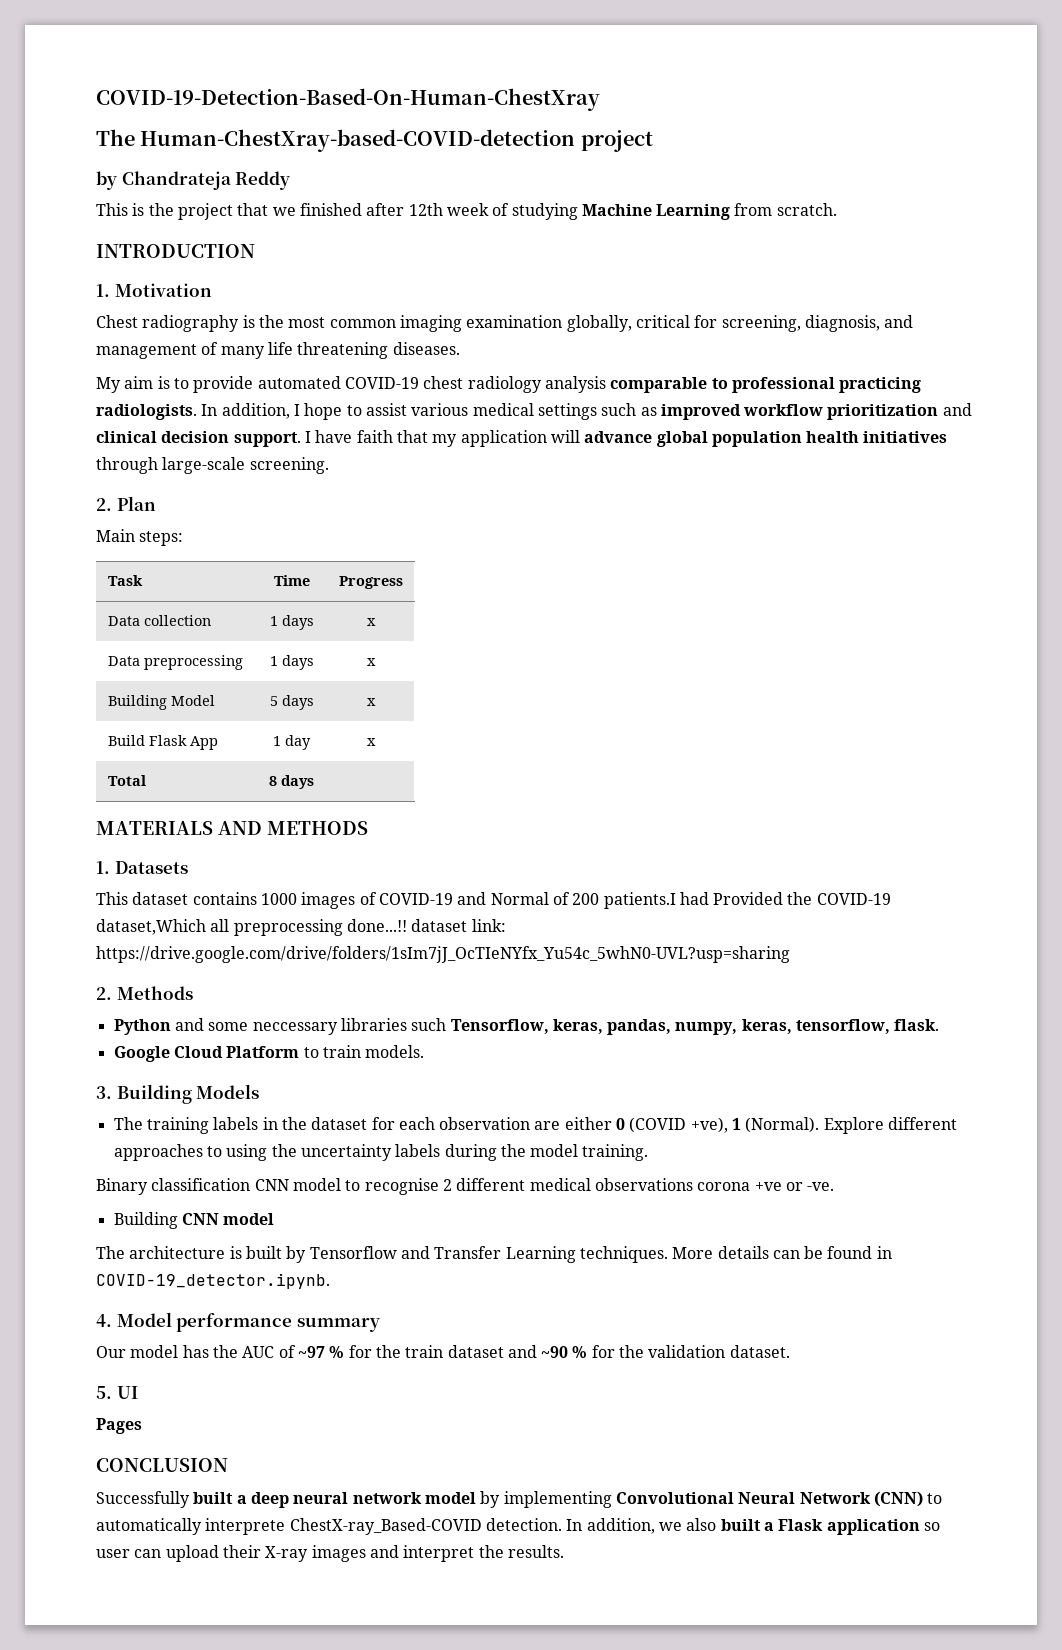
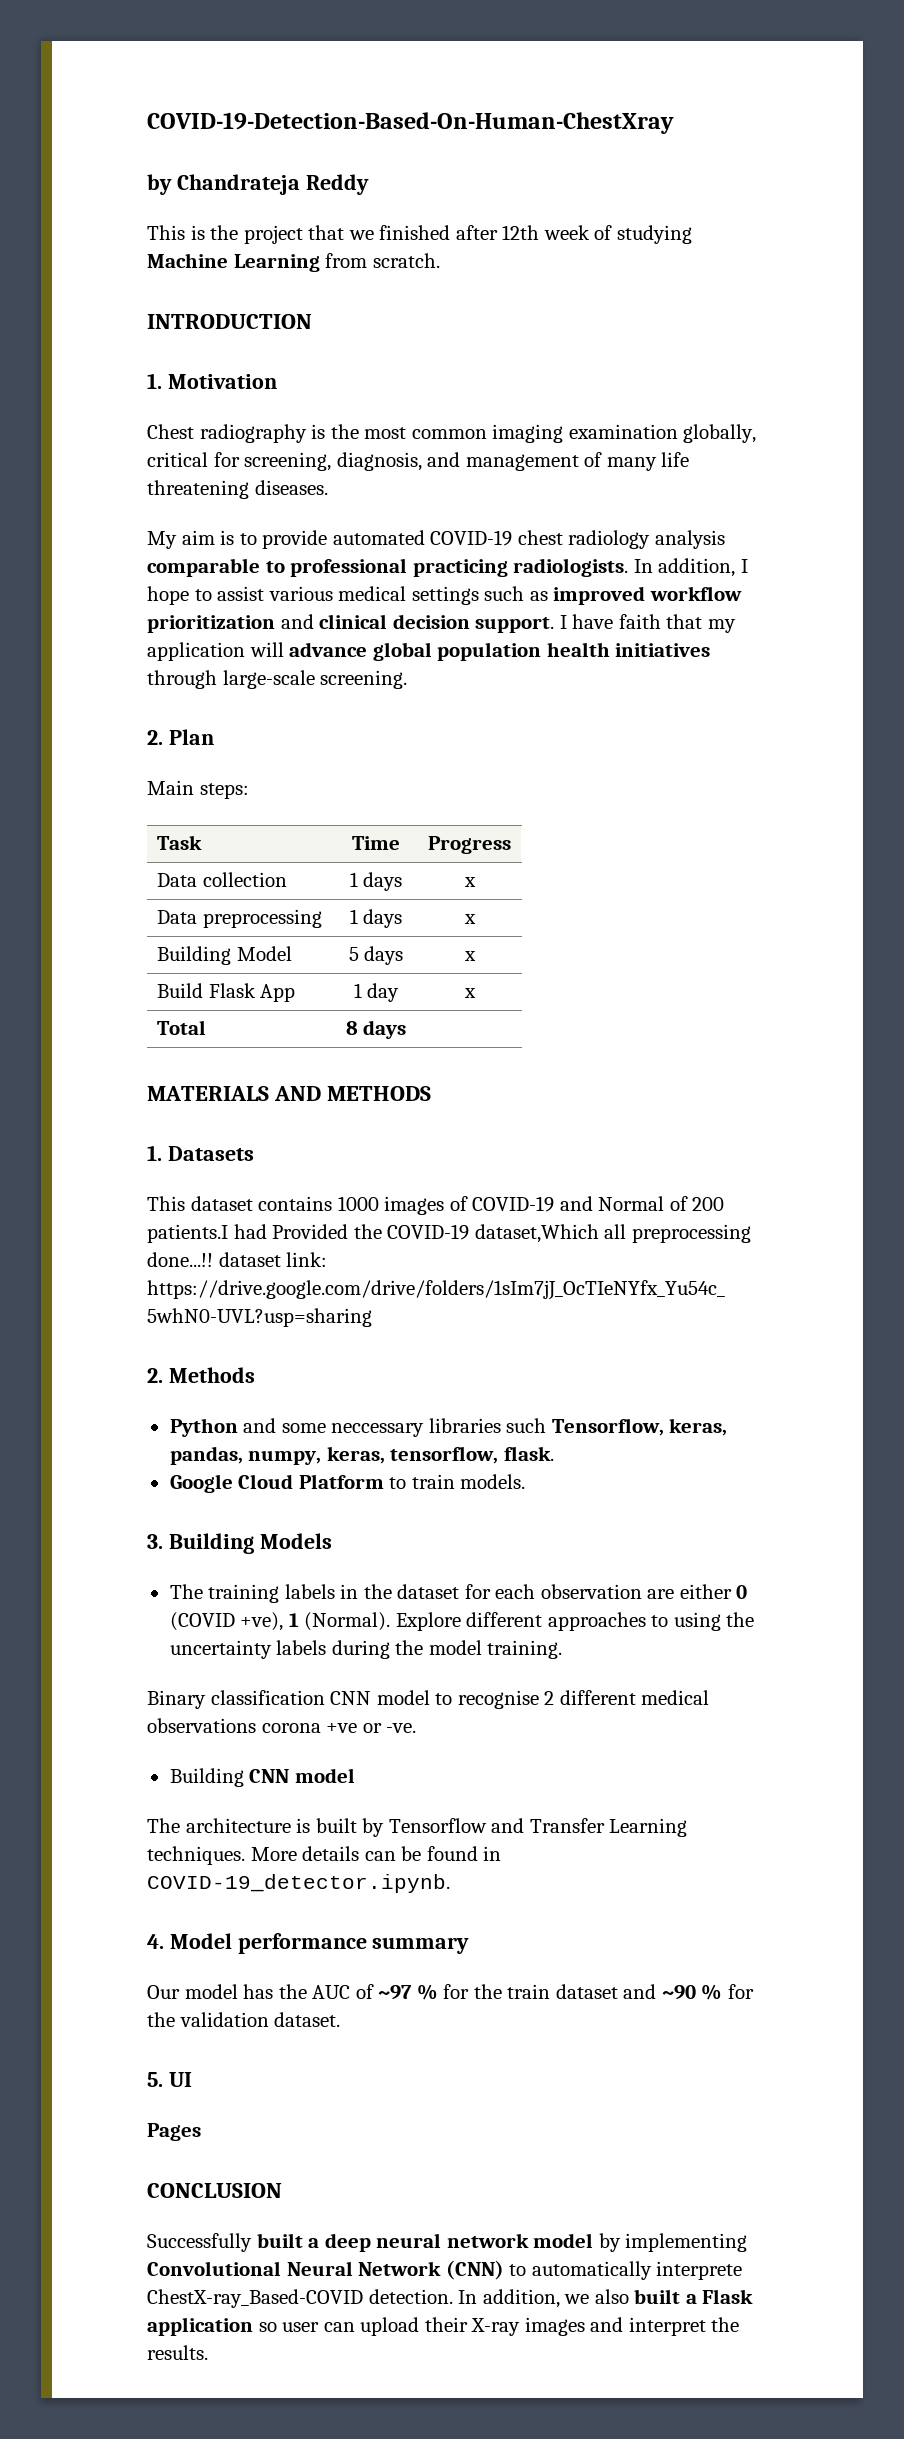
[96,129,653,152] // The Human-ChestXray-based-COVID-detection project -> (674, 123) none

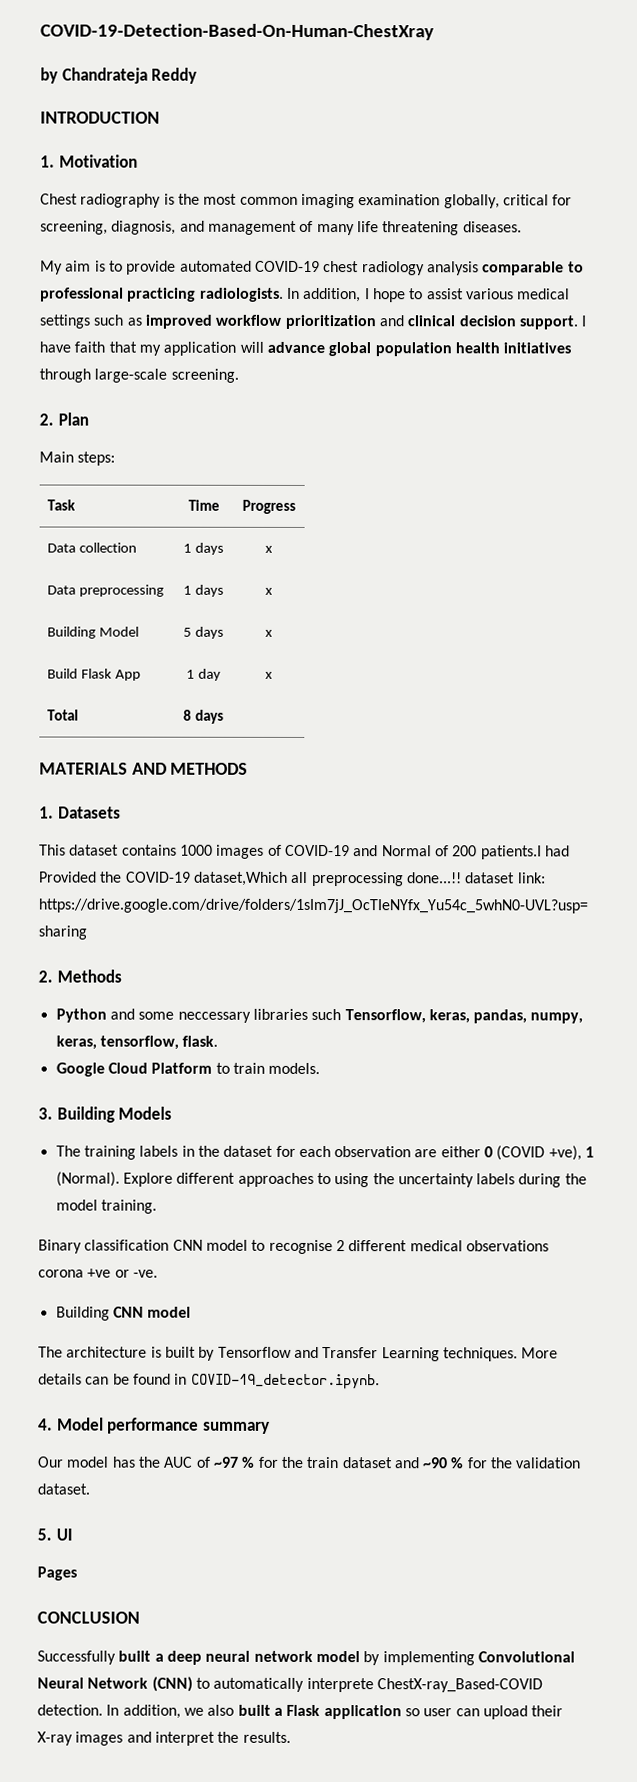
[147,225,692,244] [147,253,440,272] // This is the project that we finished after 12th week of studying Machine Learning from scratch. -> (198, 75) none

